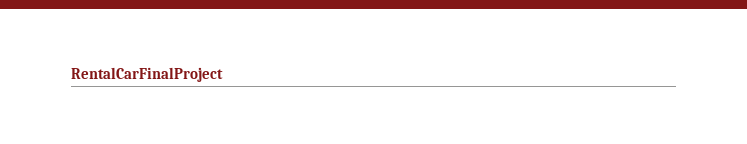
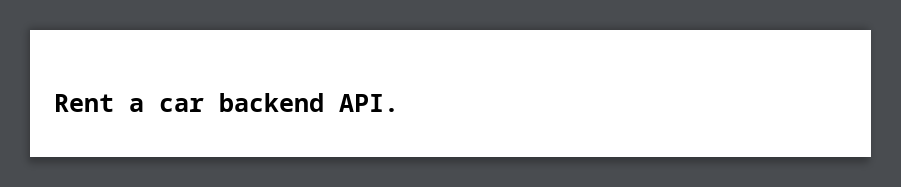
[71,67,223,82] RentalCarFinalProject -> [54,93,399,112] Rent a car backend API.

